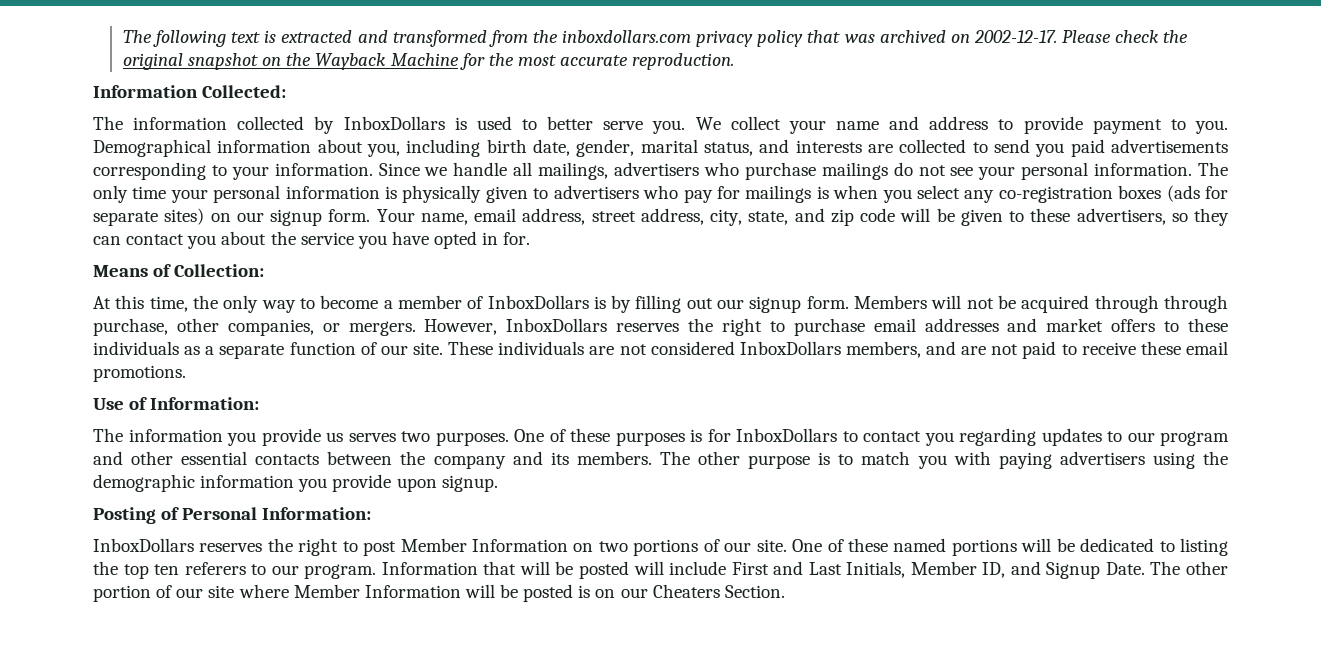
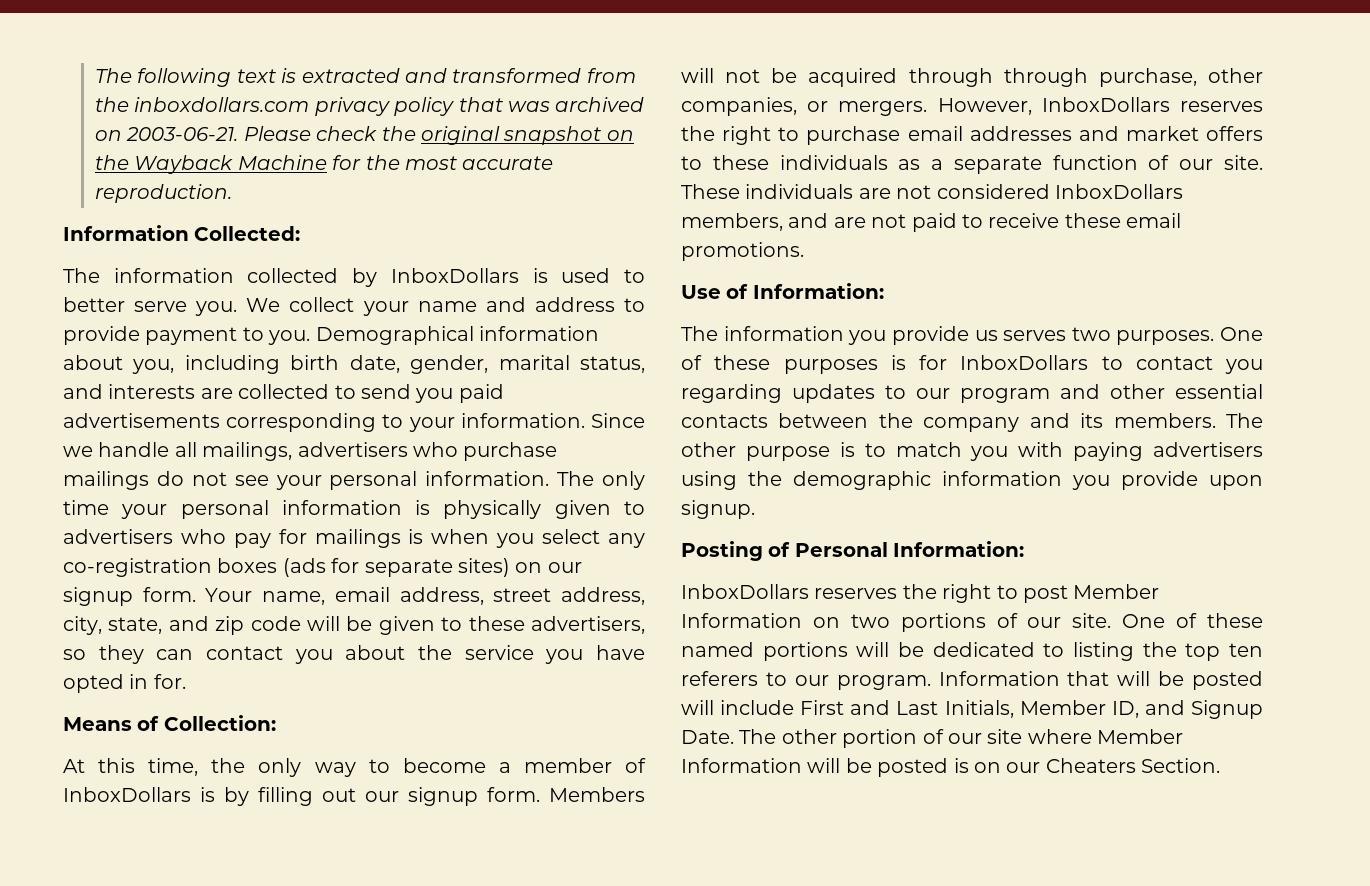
[973,30,1057,43] 2002-12-17. -> [126,127,239,141] 2003-06-21.

